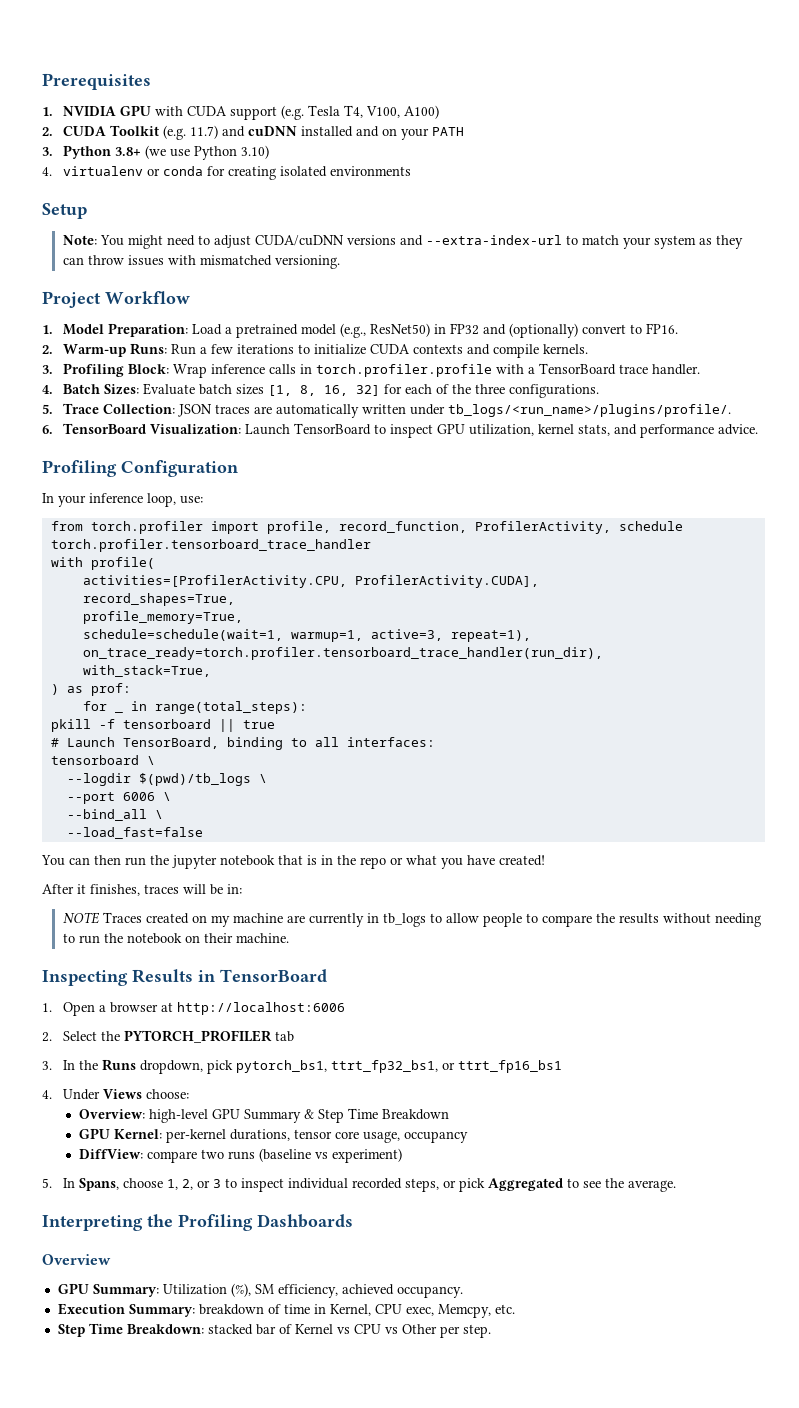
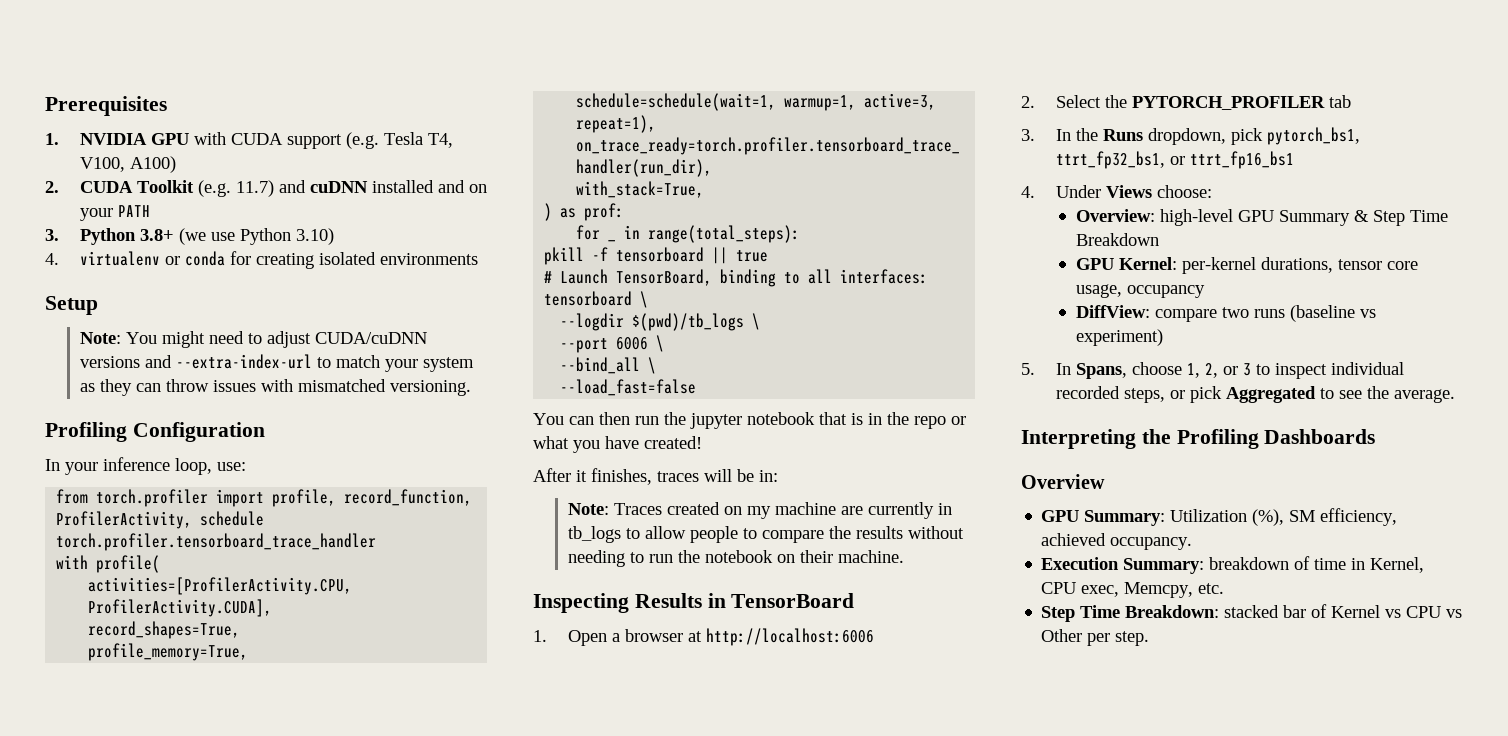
[42,291,190,308] [42,323,678,338] [42,343,588,358] [42,363,700,378] [42,383,599,398] [42,403,731,418] [42,423,758,438] // Project Workflow // 1. Model Preparation: Load a pretrained model (e.g., ResNet50) in FP32 and (optionally) convert to FP16. // 2. Warm‑up Runs: Run a few iterations to initialize CUDA contexts and compile kernels. // 3. Profiling Block: Wrap inference calls in torch.profiler.profile with a TensorBoard trace handler. // 4. Batch Sizes: Evaluate batch sizes [1, 8, 16, 32] for each of the three configurations. // 5. Trace Collection: JSON traces are automatically written under tb_logs/<run_name>/plugins/profile/. // 6. TensorBoard Visualization: Launch TensorBoard to inspect GPU utilization, kernel stats, and performance advice. -> (471, 388) none
[62,912,100,924] NOTE -> [567,503,609,515] Note:

